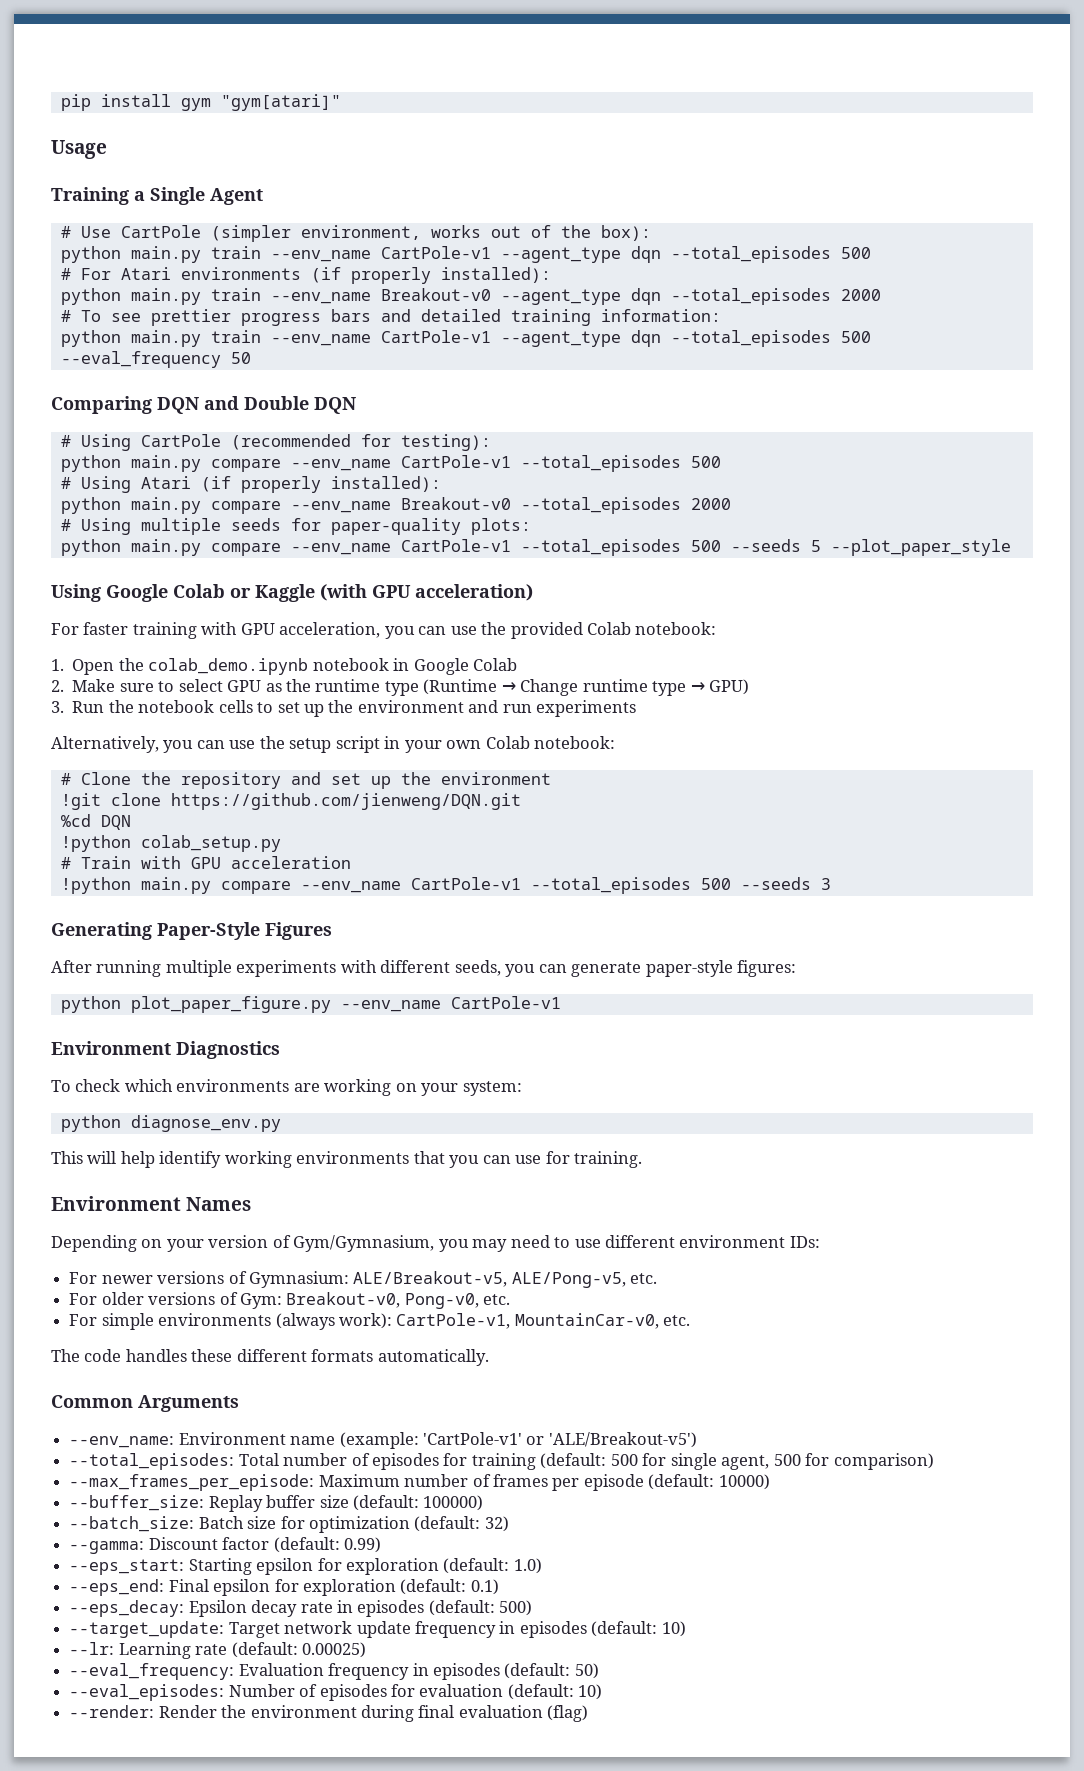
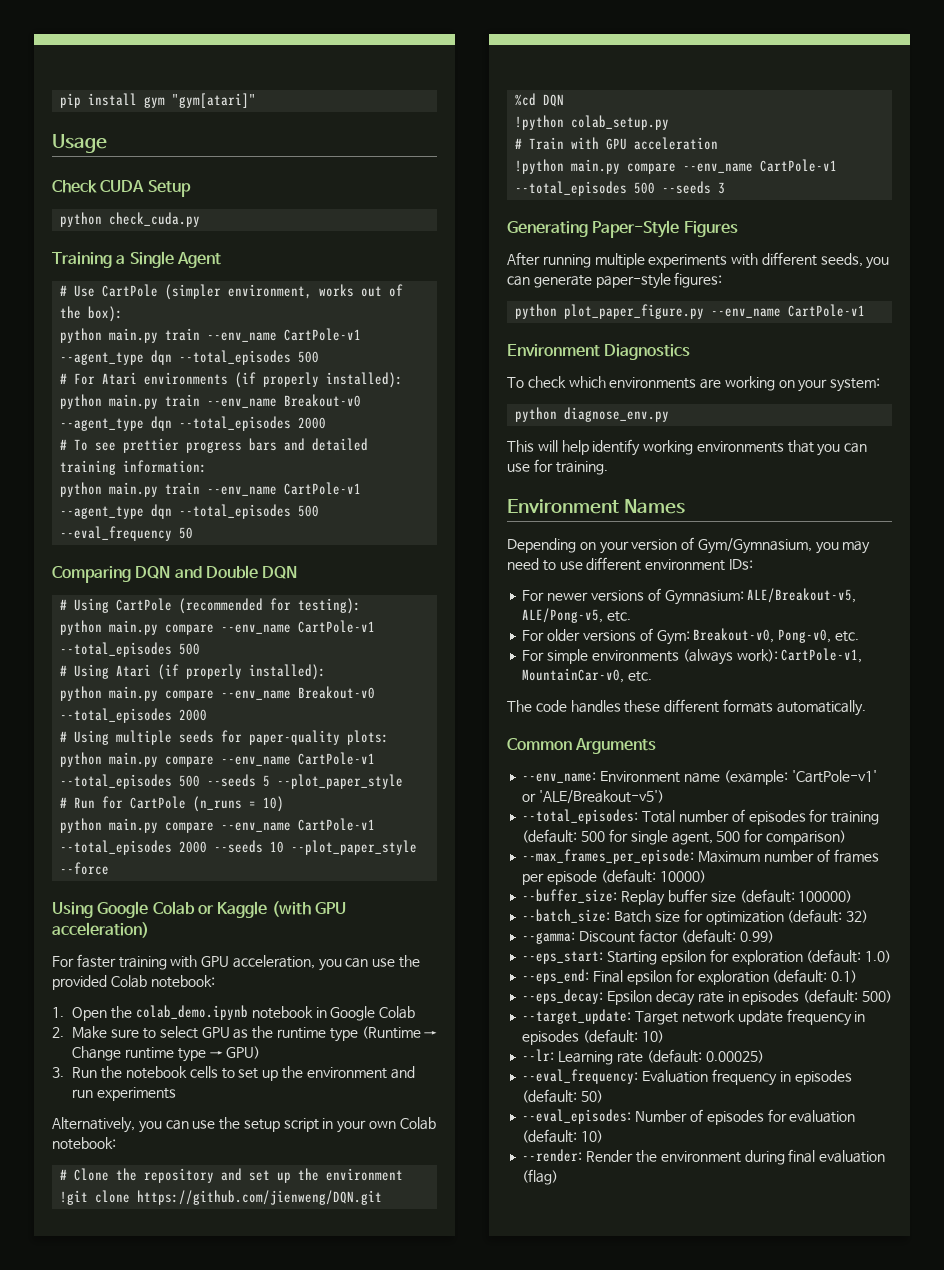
(107, 149) none -> [52,180,191,197] [60,212,201,227] // Check CUDA Setup // python check_cuda.py
(1011, 547) none -> [60,796,285,812] [60,818,376,833] [60,840,418,855] [60,862,110,875] // # Run for CartPole (n_runs = 10) // python main.py compare --env_name CartPole-v1 --total_episodes 2000 --seeds 10 --plot_paper_style --force

